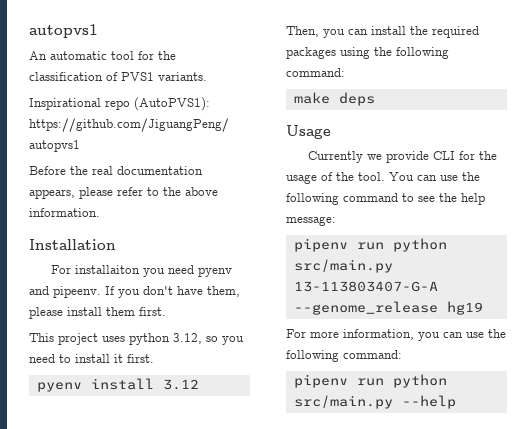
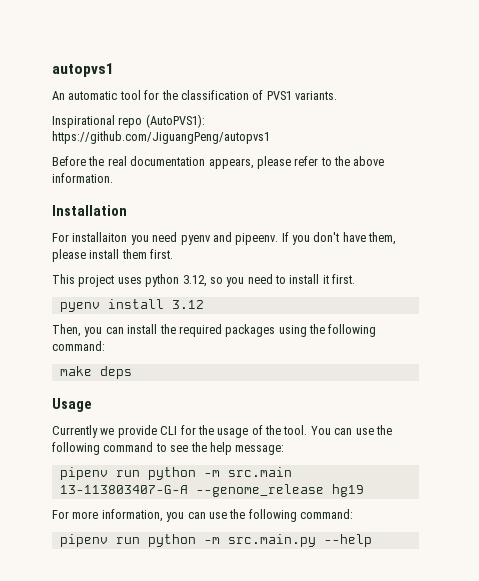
[293,259,393,273] src/main.py -> [203,467,292,477] -m src.main
[293,395,393,409] src/main.py -> [203,534,316,547] -m src.main.py

